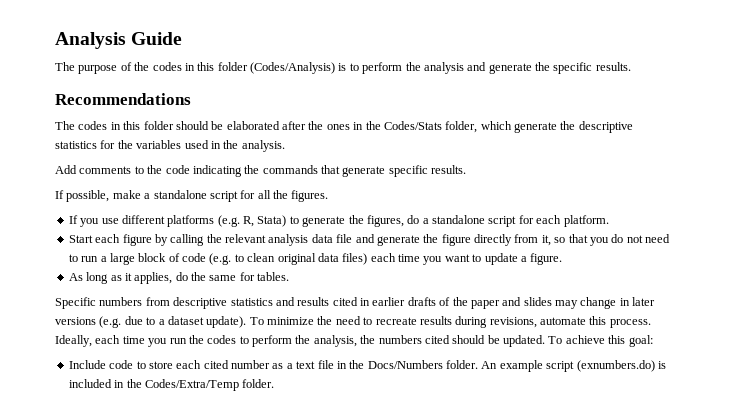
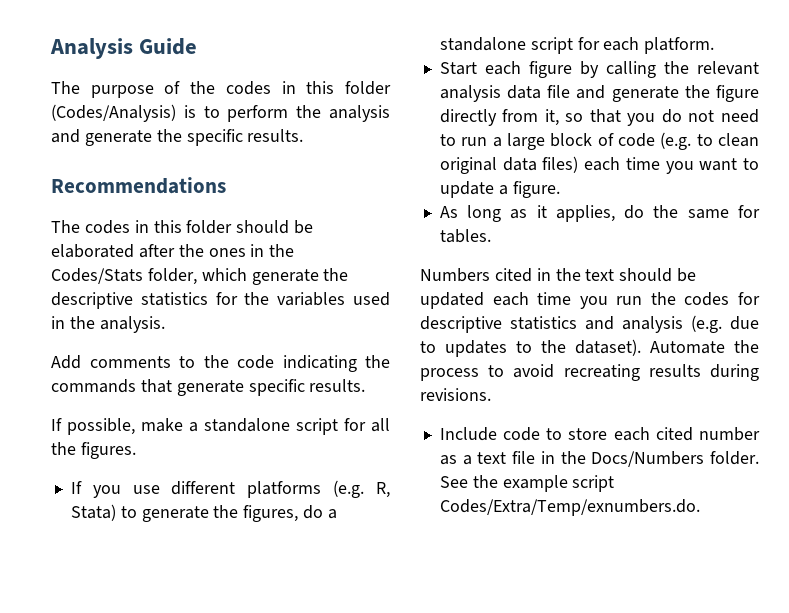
[55,297,656,309] [55,316,651,328] [55,335,92,347] Specific numbers from descriptive statistics and results cited in earlier drafts of the paper and slides may change in later versions (e.g. due to a dataset update). To minimize the need to recreate results during revisions, automate this process. Ideally, -> [420,268,697,282] [420,292,484,309] Numbers cited in the text should be updated
[239,335,653,347] to perform the analysis, the numbers cited should be updated. To achieve this goal: -> [738,292,760,305] [420,315,759,333] [420,339,759,357] [420,364,759,381] [420,388,491,401] for descriptive statistics and analysis (e.g. due to updates to the dataset). Automate the process to avoid recreating results during revisions.
[481,360,666,372] [68,379,275,391] An example script (exnumbers.do) is included in the Codes/Extra/Temp folder. -> [439,475,615,492] [439,499,700,516] See the example script Codes/Extra/Temp/exnumbers.do.

